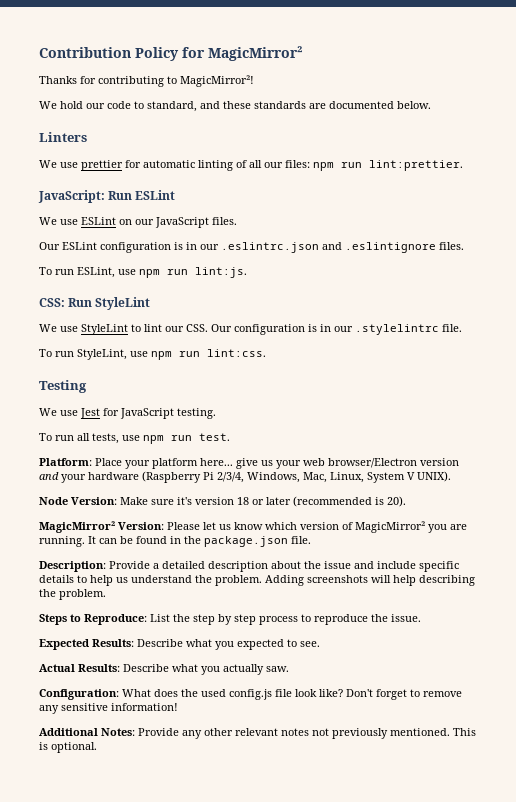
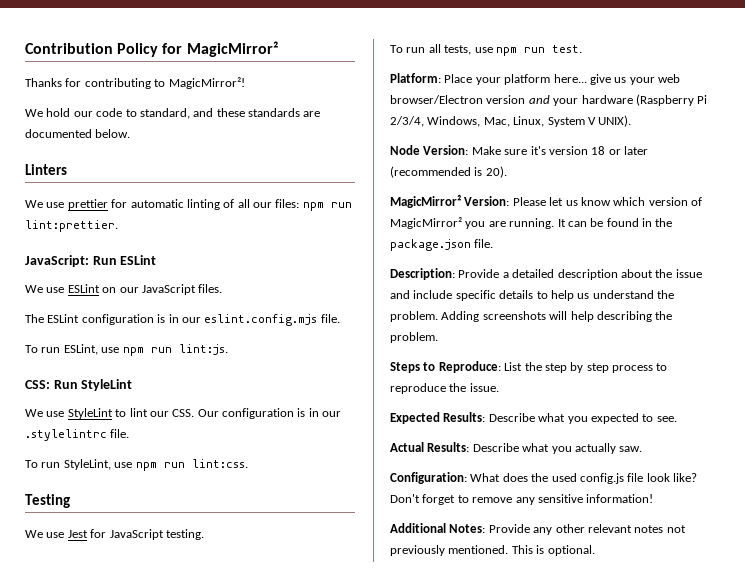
[39,242,60,250] Our -> [25,314,44,323] The
[221,242,464,253] .eslintrc.json and .eslintignore files. -> [204,314,340,326] eslint.config.mjs file.

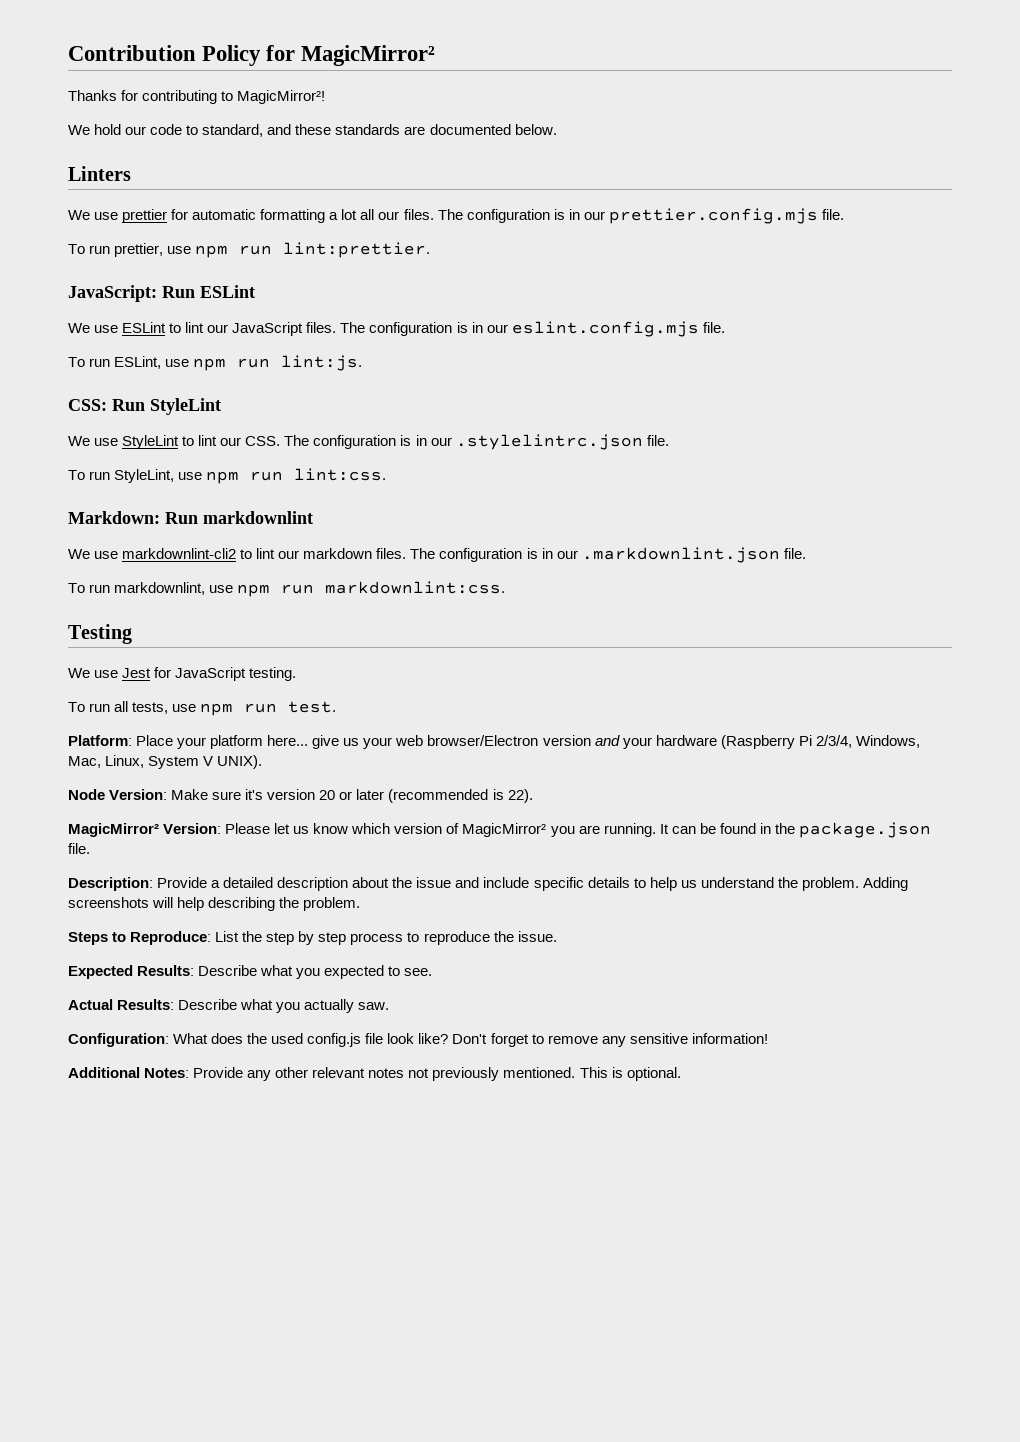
[186,199,300,210] linting of all our files: -> [260,208,844,224] [68,243,192,257] formatting a lot all our files. The configuration is in our prettier.config.mjs file. // To run prettier, use
[102,287,117,293] on -> [169,322,205,333] to lint
[25,314,80,323] // The ESLint -> [340,322,366,333] The
[197,408,342,419] [25,429,107,441] Our configuration is in our .stylelintrc -> [284,434,643,450] The configuration is in our .stylelintrc.json
(248, 463) none -> [68,511,313,524] [68,547,806,563] [68,581,506,597] // Markdown: Run markdownlint // We use markdownlint-cli2 to lint our markdown files. The configuration is in our .markdownlint.json file. // To run markdownlint, use npm run markdownlint:css.
[591,146,606,155] 18 -> [319,790,336,800] 20
[485,166,507,178] 20). -> [507,789,533,803] 22).

